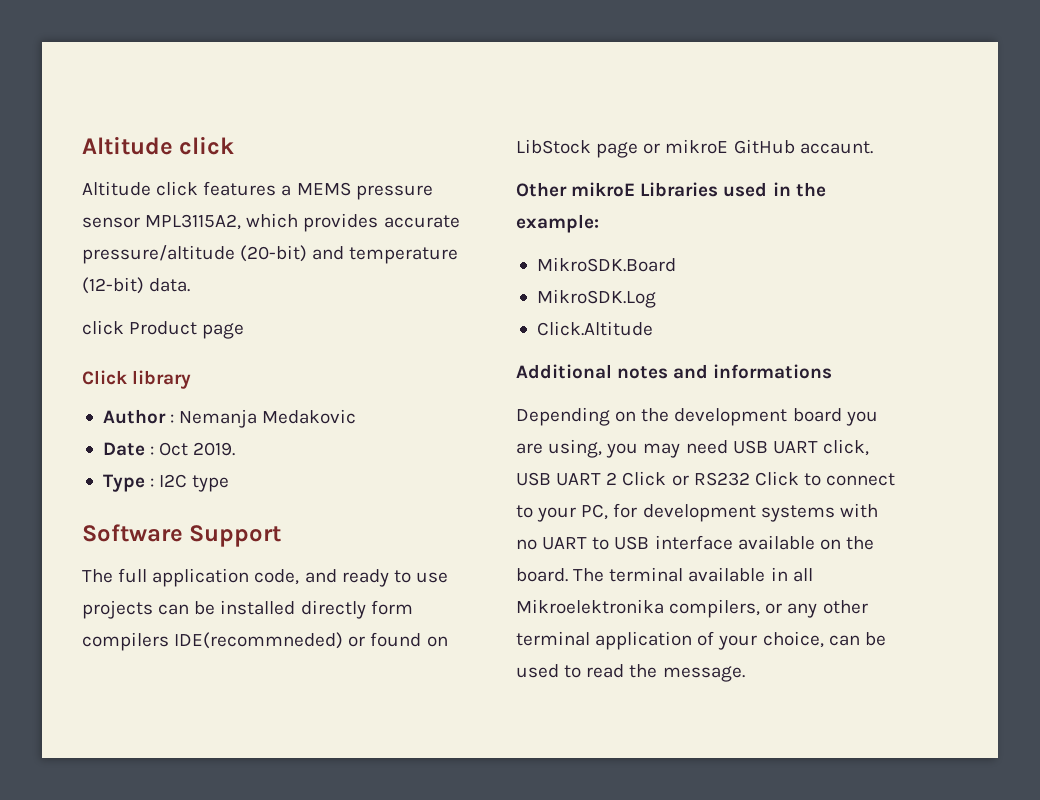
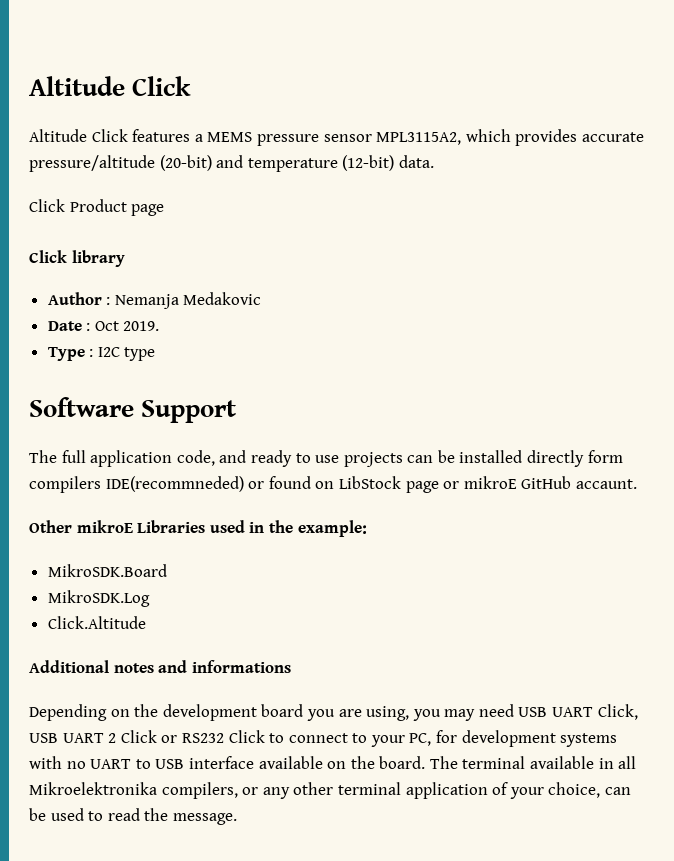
[82,136,235,155] [82,181,199,196] Altitude click // Altitude click -> [29,76,192,96] [29,129,128,142] Altitude Click // Altitude Click
[82,320,124,335] click -> [29,199,65,212] Click
[822,439,869,456] click, -> [597,704,638,720] Click,

